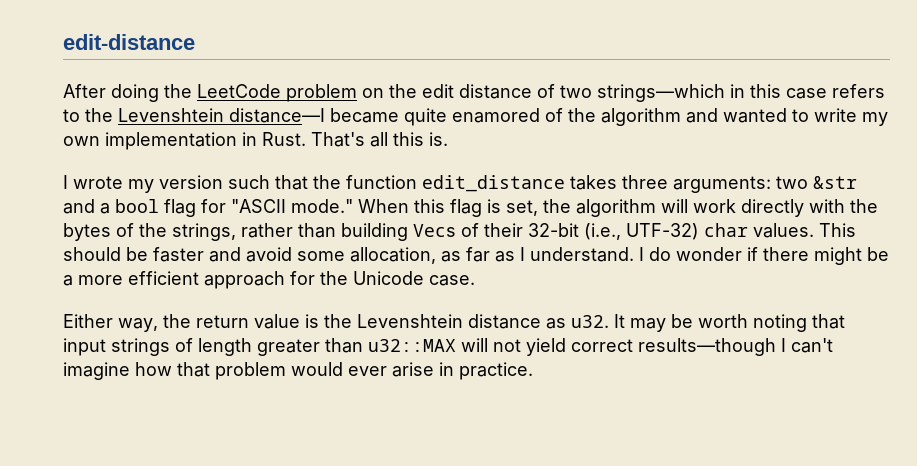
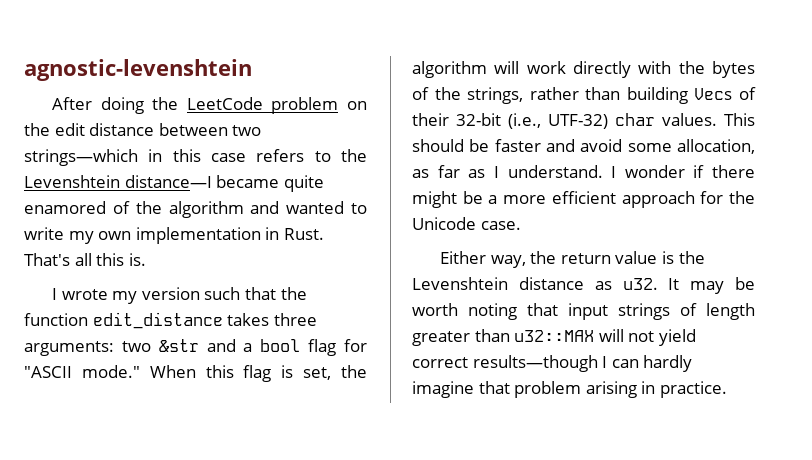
[63,34,195,50] edit-distance -> [24,59,252,81] agnostic-levenshtein
[537,84,555,98] of -> [158,123,228,136] between
[649,247,671,261] do -> (617, 172) none
[791,338,833,353] [63,362,434,380] can't imagine how that problem would ever arise -> [611,355,693,372] [412,381,637,398] can hardly imagine that problem arising

